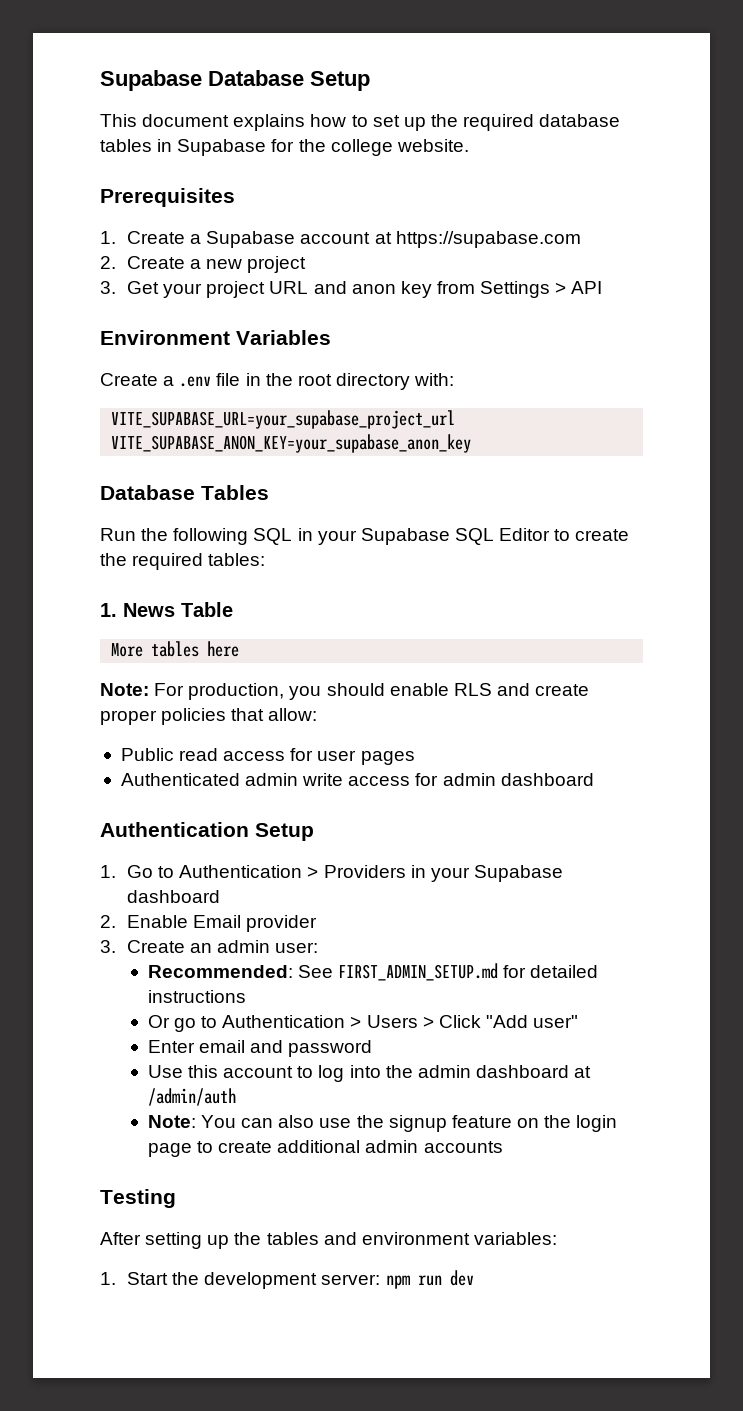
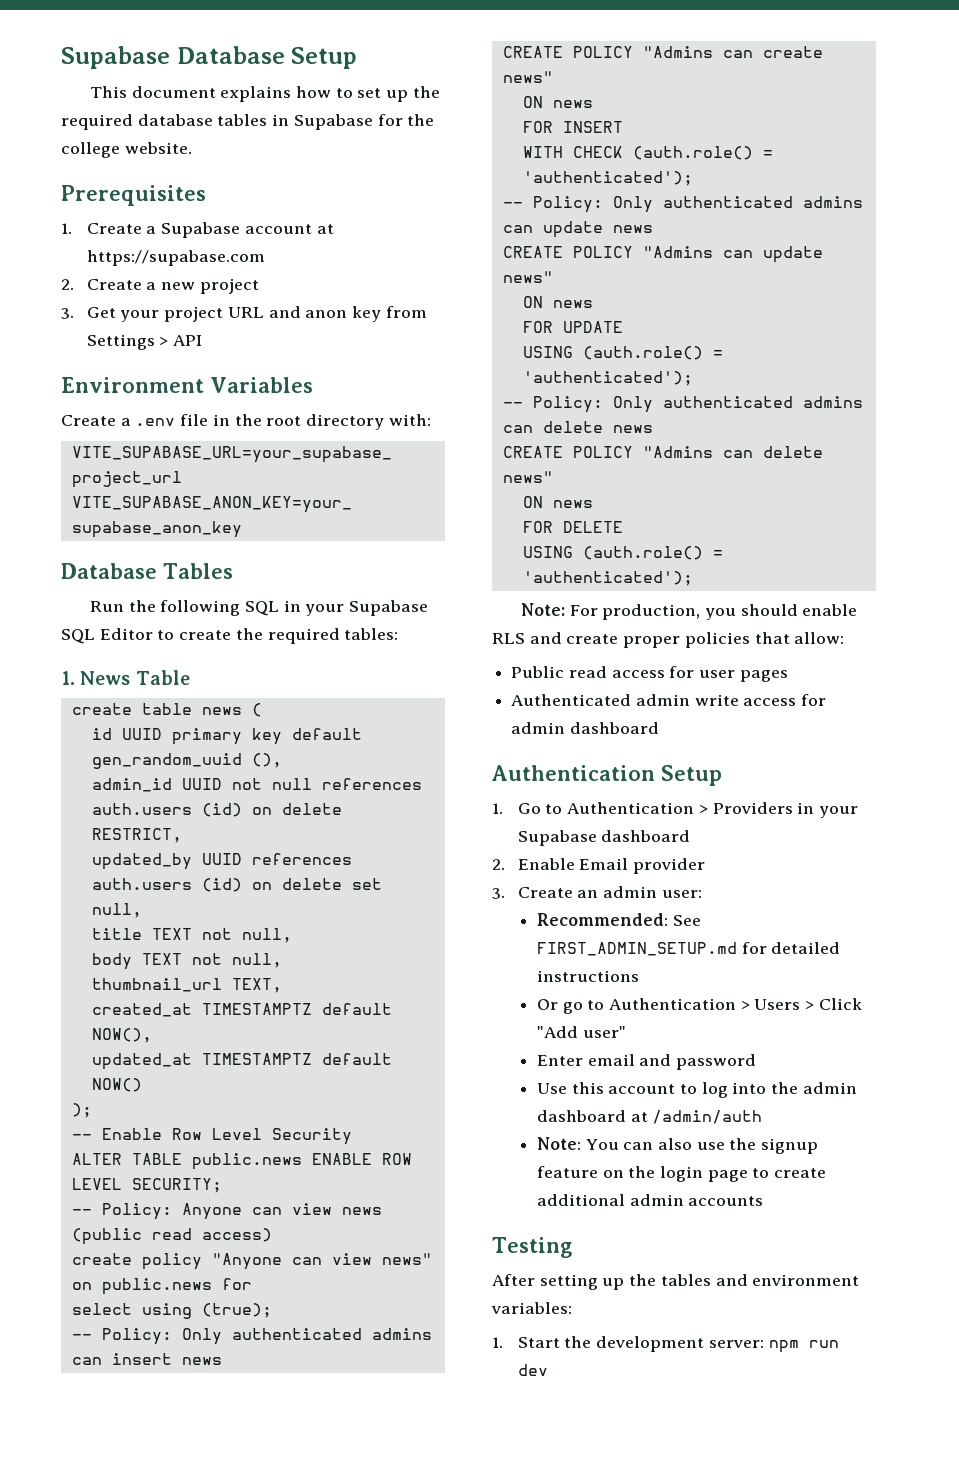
[111,641,240,657] More tables here -> [71,703,262,717] [91,728,362,745] [91,753,282,769] [91,778,422,792] [91,803,342,817] [91,828,182,843] [91,853,352,870] [91,878,382,892] [91,903,142,918] [91,928,292,943] [91,953,282,970] [91,978,282,993] [91,1003,392,1017] [91,1028,152,1043] [91,1053,392,1070] [91,1078,142,1092] [71,1103,92,1118] [71,1128,352,1145] [71,1153,412,1170] [71,1178,222,1193] [71,1203,382,1220] [71,1228,272,1245] [71,1253,432,1270] [71,1278,252,1295] [71,1303,272,1319] [71,1328,432,1345] [71,1353,222,1365] [502,46,823,58] [502,71,553,83] [522,96,593,108] [522,121,623,133] [522,146,773,160] [522,171,693,186] [502,196,863,213] [502,221,653,238] [502,246,823,263] [502,271,553,283] [522,296,593,308] [522,321,623,333] [522,346,723,360] [522,371,693,386] [502,396,863,413] [502,421,653,433] [502,446,823,458] [502,471,553,483] [522,496,593,508] [522,521,623,533] [522,546,723,560] [522,571,693,586] create table news ( // id UUID primary key default gen_random_uuid (), // admin_id UUID not null references auth.users (id) on delete RESTRICT, // updated_by UUID references auth.users (id) on delete set null, // title TEXT not null, // body TEXT not null, // thumbnail_url TEXT, // created_at TIMESTAMPTZ default NOW(), // updated_at TIMESTAMPTZ default NOW() // ); // -- Enable Row Level Security // ALTER TABLE public.news ENABLE ROW LEVEL SECURITY; // -- Policy: Anyone can view news (public read access) // create policy "Anyone can view news" on public.news for // select using (true); // -- Policy: Only authenticated admins can insert news // CREATE POLICY "Admins can create news" // ON news // FOR INSERT // WITH CHECK (auth.role() = 'authenticated'); // -- Policy: Only authenticated admins can update news // CREATE POLICY "Admins can update news" // ON news // FOR UPDATE // USING (auth.role() = 'authenticated'); // -- Policy: Only authenticated admins can delete news // CREATE POLICY "Admins can delete news" // ON news // FOR DELETE // USING (auth.role() = 'authenticated');

